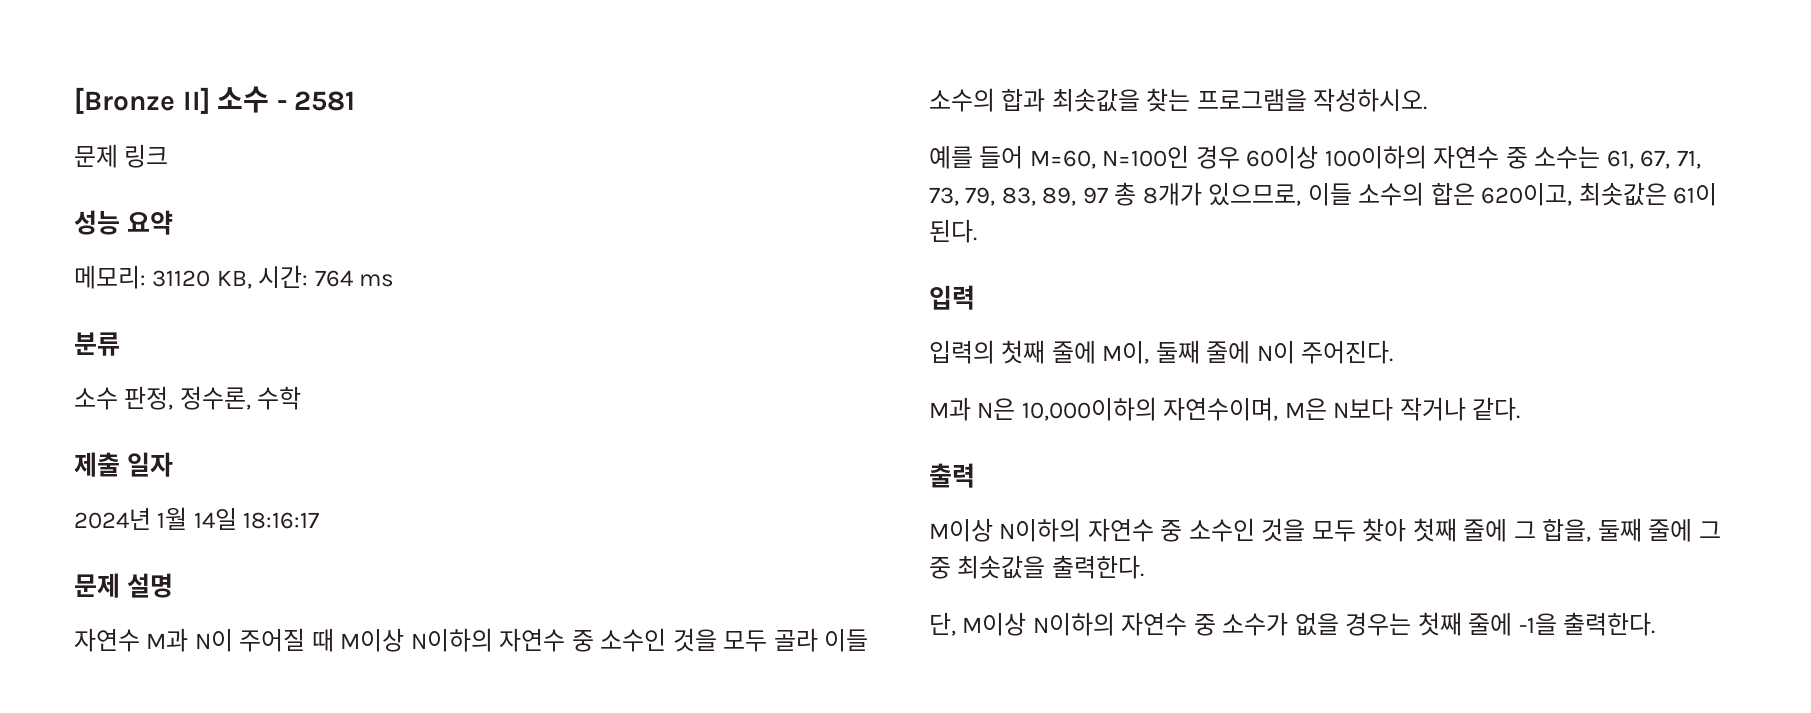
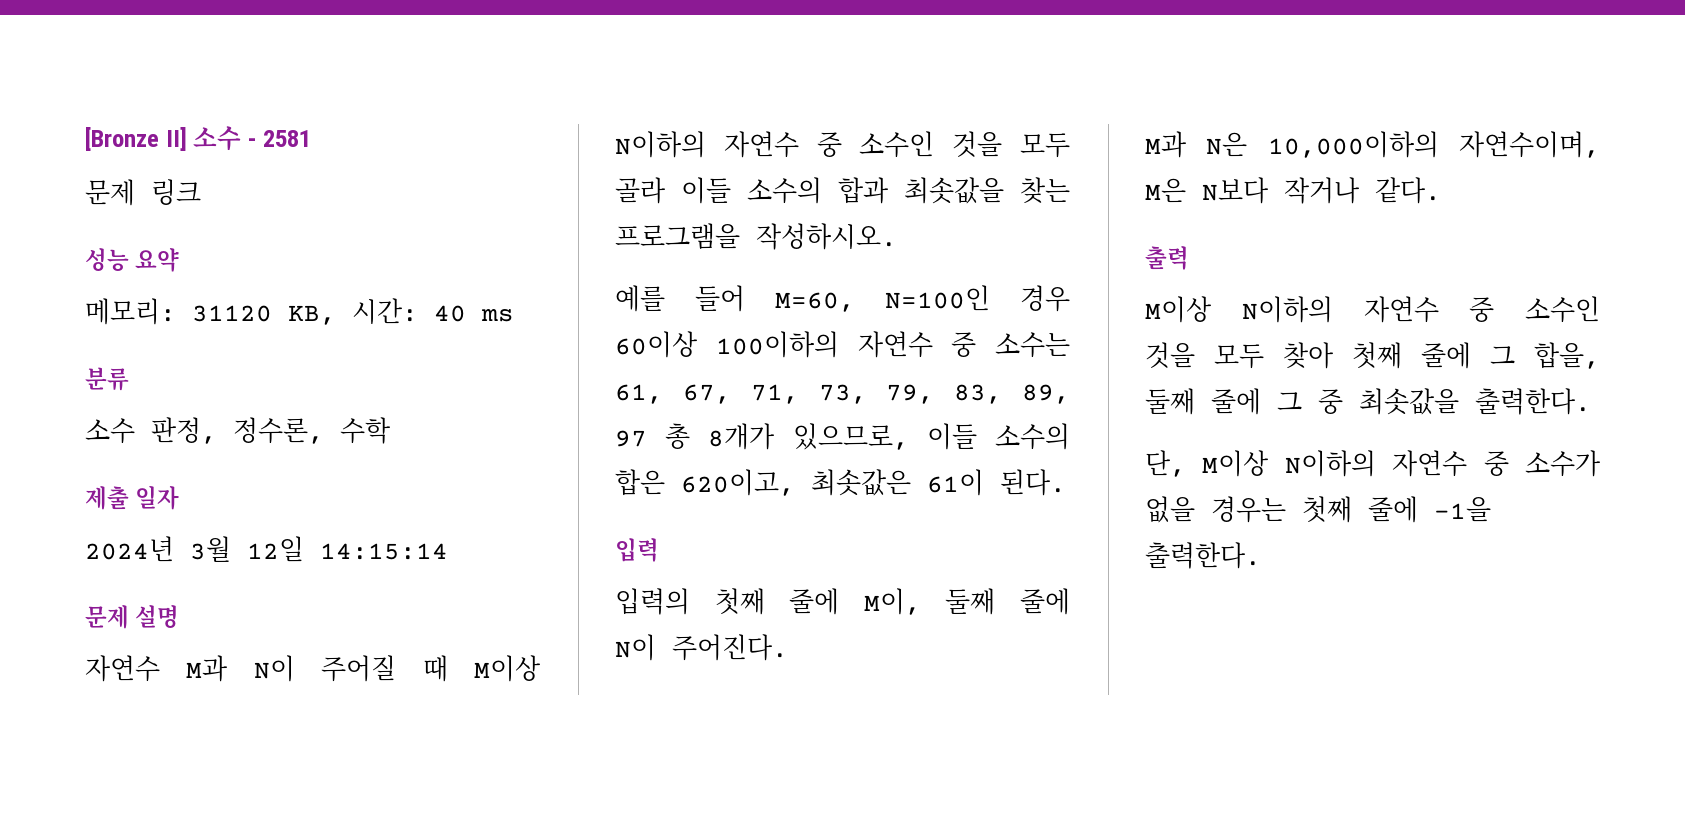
[314,270,353,287] 764 -> [434,305,466,322] 40
[157,507,320,530] 1월 14일 18:16:17 -> [190,536,448,562] 3월 12일 14:15:14

